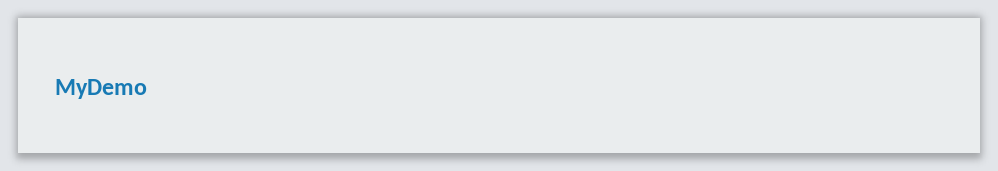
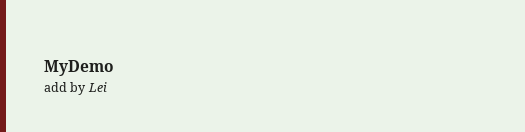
(147, 89) none -> [44,82,107,95] // add by Lei

